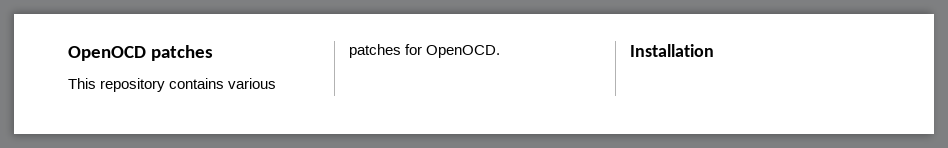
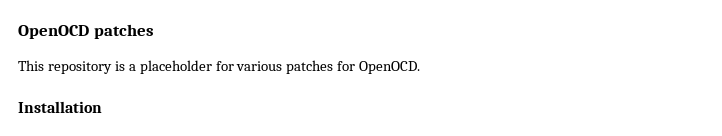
[169,78,225,89] contains -> [114,60,234,74] is a placeholder for

